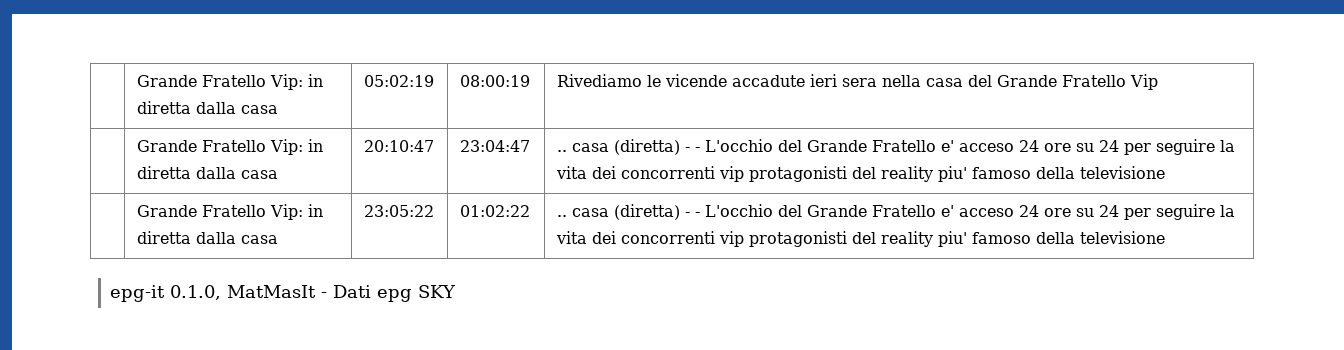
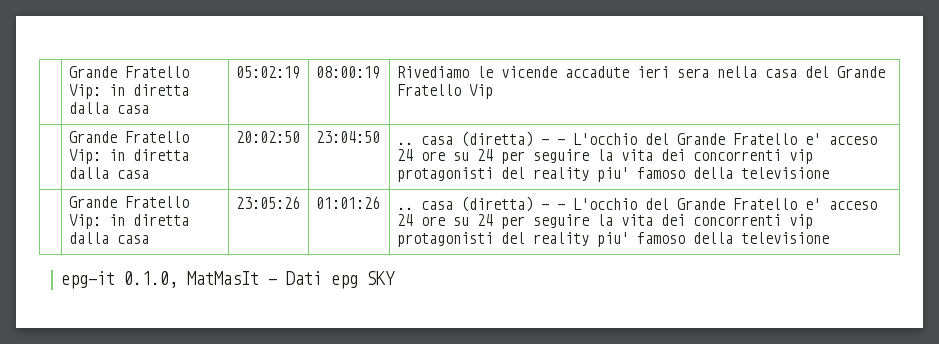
[363,140,434,152] [459,140,530,152] 20:10:47 | 23:04:47 -> [235,131,300,143] [315,131,380,143] 20:02:50 | 23:04:50
[363,205,434,217] [459,205,530,217] 23:05:22 | 01:02:22 -> [235,196,300,209] [315,196,380,209] 23:05:26 | 01:01:26

